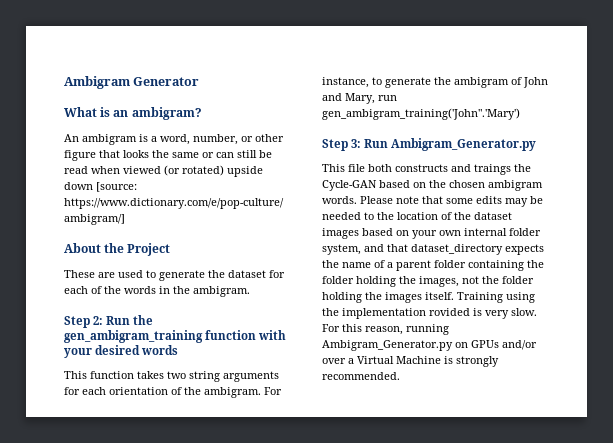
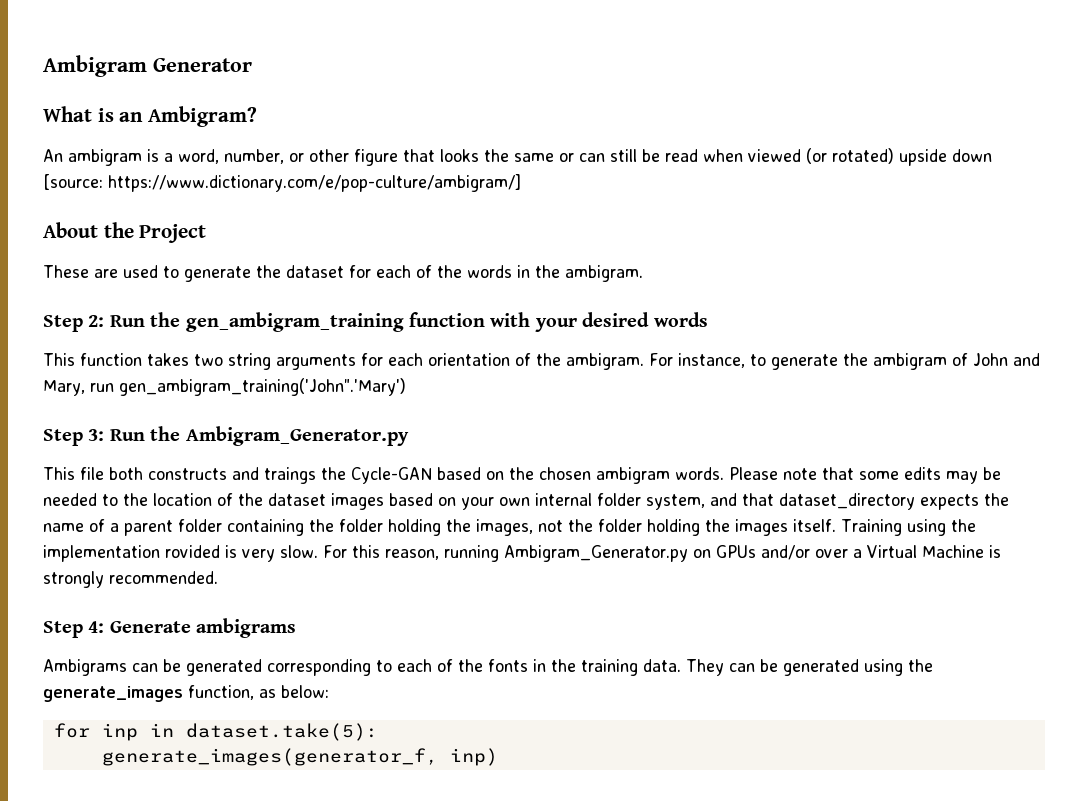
[131,107,202,120] ambigram? -> [148,106,258,127] Ambigram?
(389, 143) none -> [150,426,181,441] the
(400, 376) none -> [43,618,297,638] [43,659,933,676] [43,685,329,702] [53,723,378,741] [101,748,498,766] // Step 4: Generate ambigrams // Ambigrams can be generated corresponding to each of the fonts in the training data. They can be generated using the generate_images function, as below: // for inp in dataset.take(5): // generate_images(generator_f, inp)

